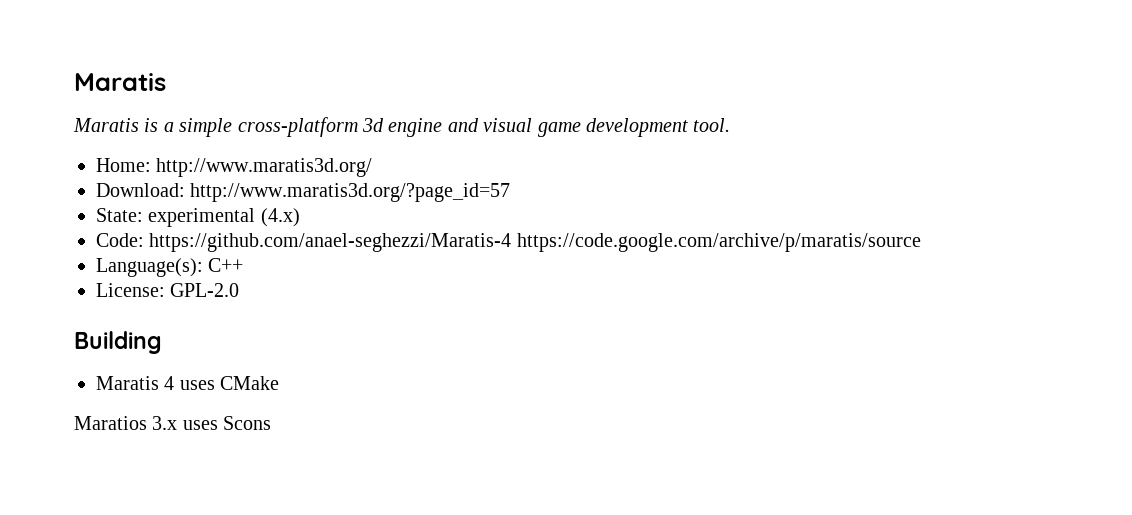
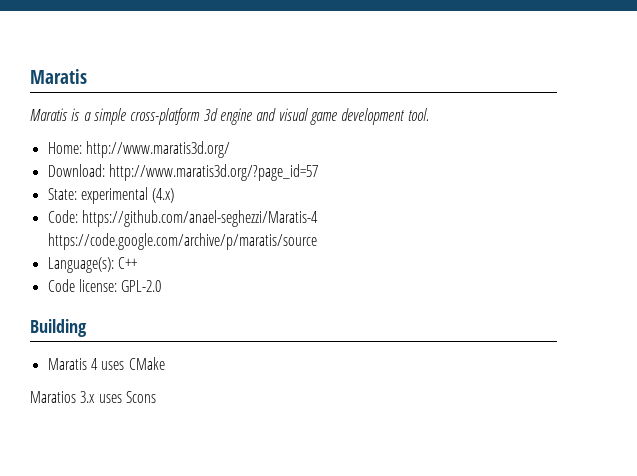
[96,283,165,297] License: -> [47,279,117,292] Code license:

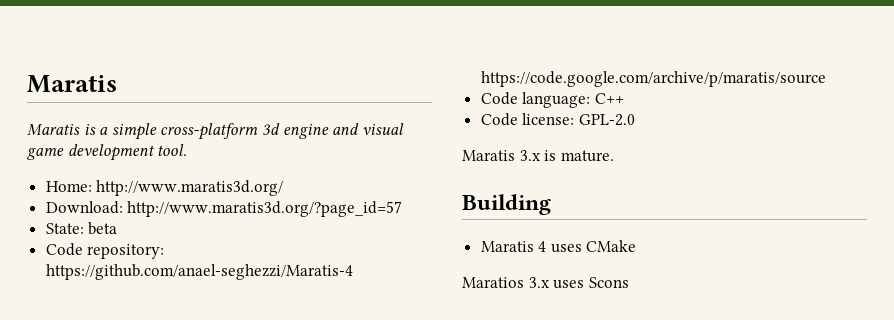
[80,187,175,204] [47,210,78,223] experimental (4.x) // Code: -> [88,222,118,235] [45,243,165,259] beta // Code repository:
[47,257,114,273] Language(s): -> [480,92,591,108] Code language:
(162, 286) none -> [462,150,614,162] // Maratis 3.x is mature.

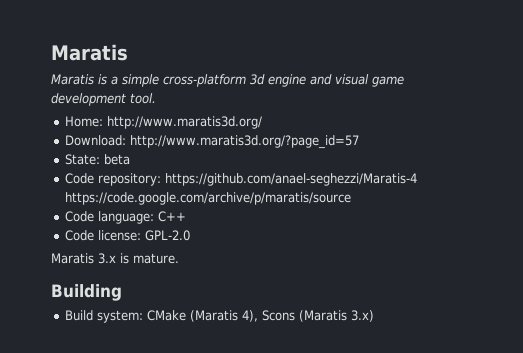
[480,240,637,253] [462,277,629,289] Maratis 4 uses CMake // Maratios 3.x uses Scons -> [64,310,374,323] Build system: CMake (Maratis 4), Scons (Maratis 3.x)

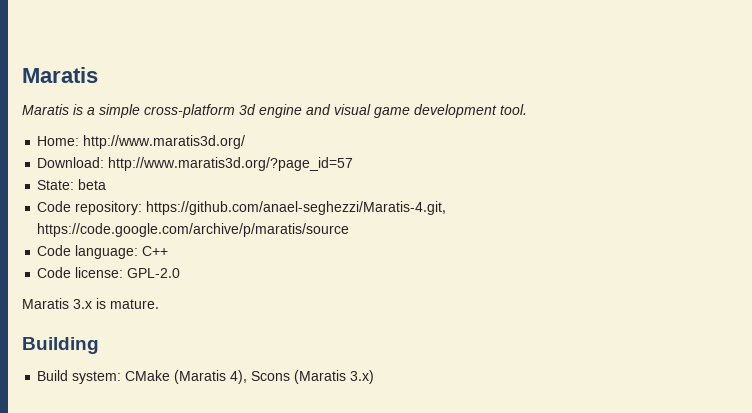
[164,173,417,186] https://github.com/anael-seghezzi/Maratis-4 -> [146,201,447,215] https://github.com/anael-seghezzi/Maratis-4.git,

